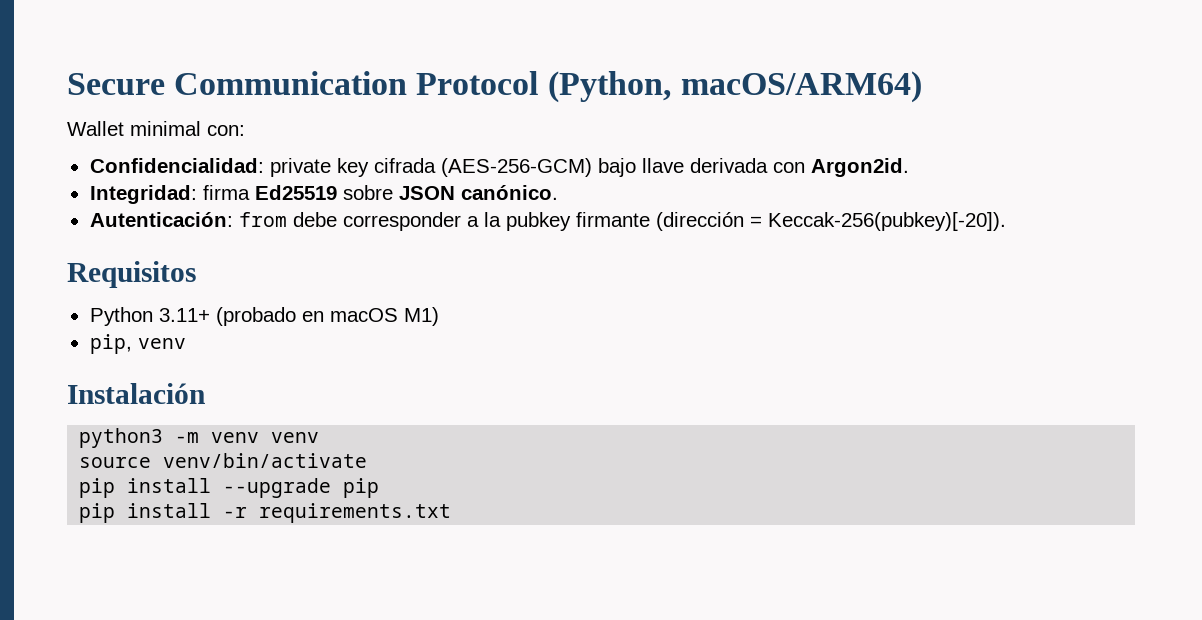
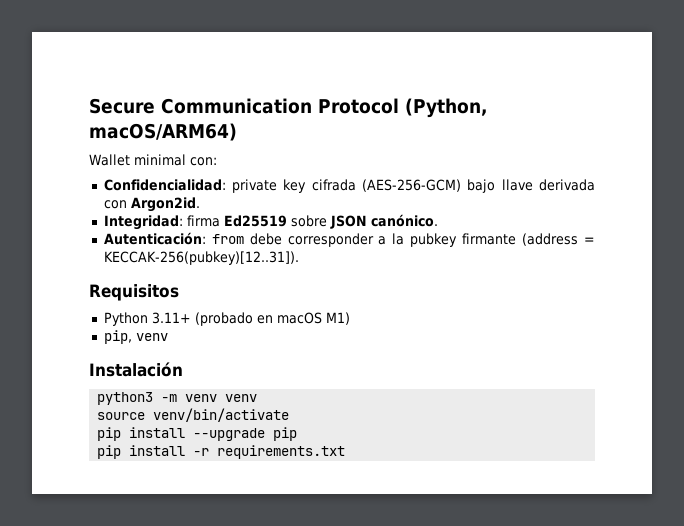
[655,212,1006,231] (dirección = Keccak-256(pubkey)[-20]). -> [522,233,595,246] [103,251,299,265] (address = KECCAK-256(pubkey)[12..31]).

